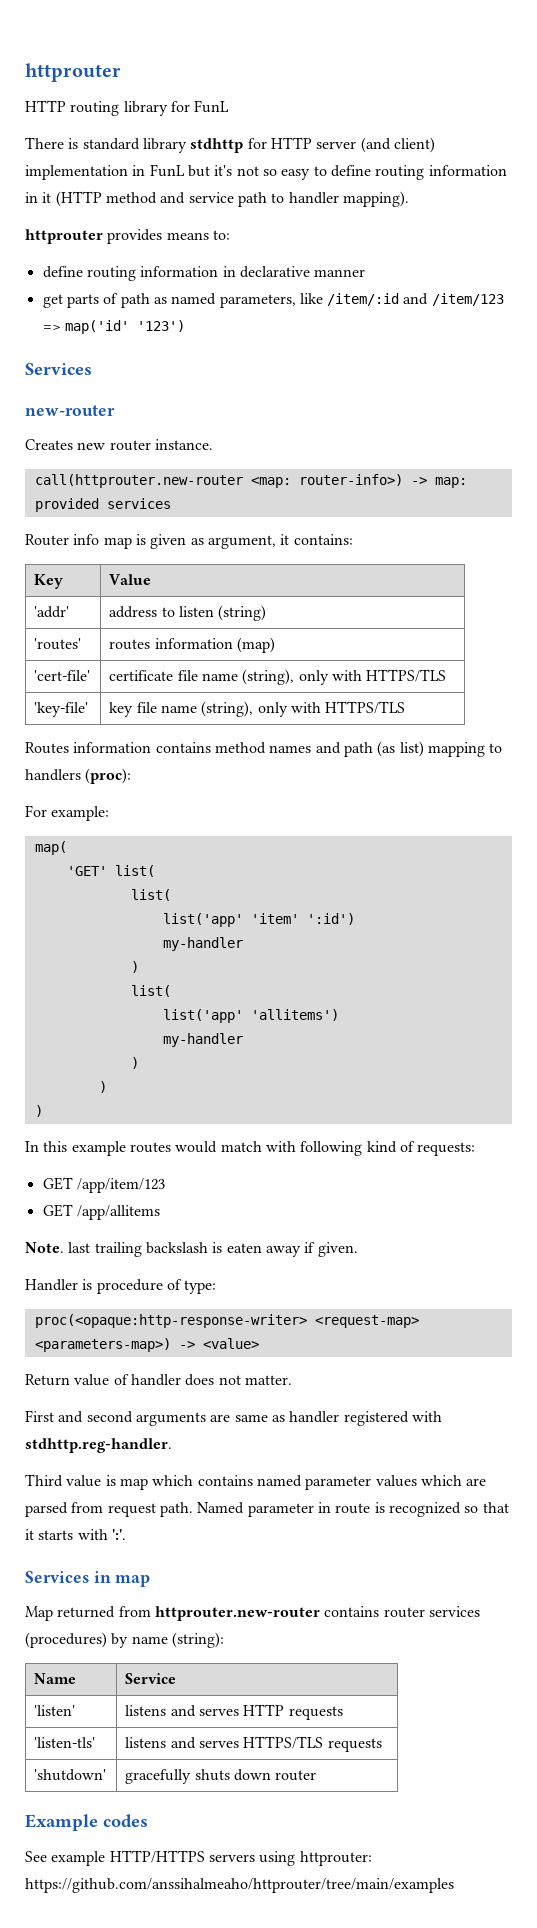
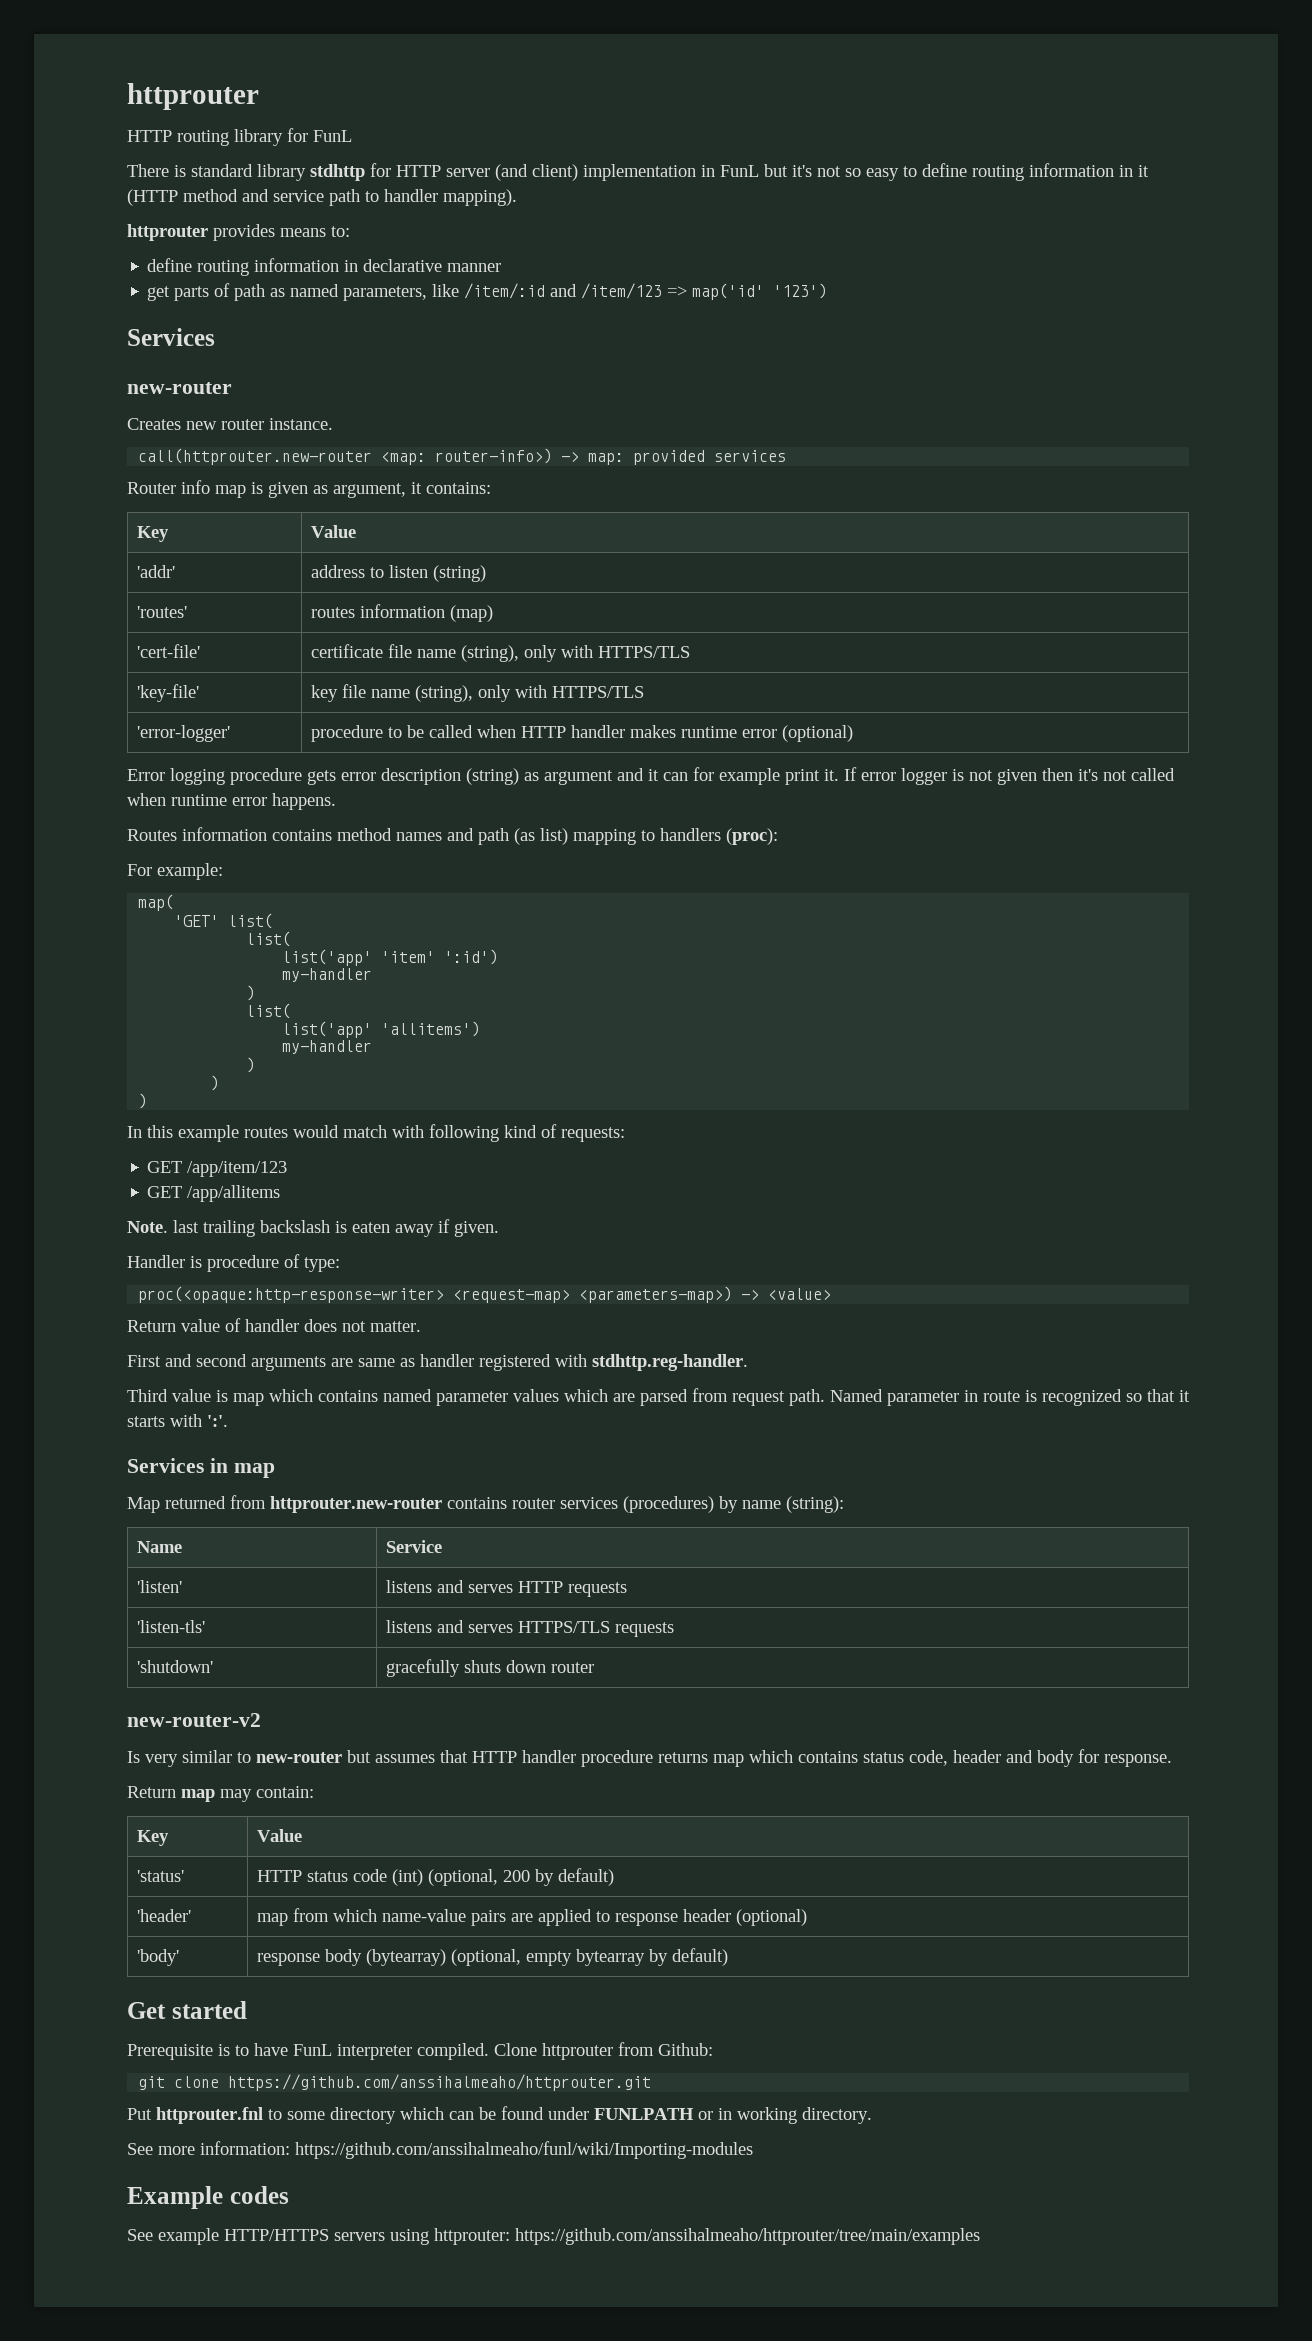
(406, 707) none -> [136,725,230,742] [310,725,853,742] [127,767,1175,785] [127,793,336,810] // 'error-logger' | procedure to be called when HTTP handler makes runtime error (optional) // Error logging procedure gets error description (string) as argument and it can for example print it. If error logger is not given then it's not called when runtime error happens.
(317, 1775) none -> [127,1713,261,1727] [127,1749,1172,1767] [127,1786,314,1802] [136,1830,169,1846] [256,1829,302,1842] [136,1870,184,1882] [256,1868,614,1886] [136,1909,191,1922] [256,1908,807,1926] [136,1949,179,1966] [256,1948,728,1966] [127,2001,247,2019] [127,2042,713,2060] [138,2074,652,2091] [127,2106,872,2124] [127,2141,753,2159] // new-router-v2 // Is very similar to new-router but assumes that HTTP handler procedure returns map which contains status code, header and body for response. // Return map may contain: // Key | Value // 'status' | HTTP status code (int) (optional, 200 by default) // 'header' | map from which name-value pairs are applied to response header (optional) // 'body' | response body (bytearray) (optional, empty bytearray by default) // Get started // Prerequisite is to have FunL interpreter compiled. Clone httprouter from Github: // git clone https://github.com/anssihalmeaho/httprouter.git // Put httprouter.fnl to some directory which can be found under FUNLPATH or in working directory. // See more information: https://github.com/anssihalmeaho/funl/wiki/Importing-modules

